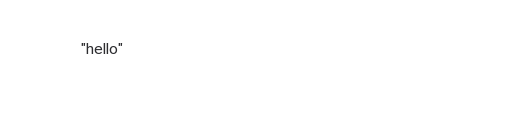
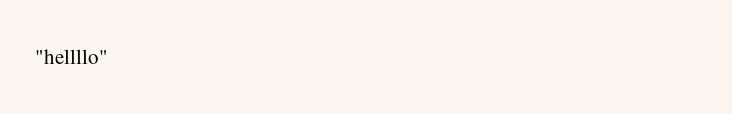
[81,43,123,54] "hello" -> [35,49,108,64] "hellllo"

